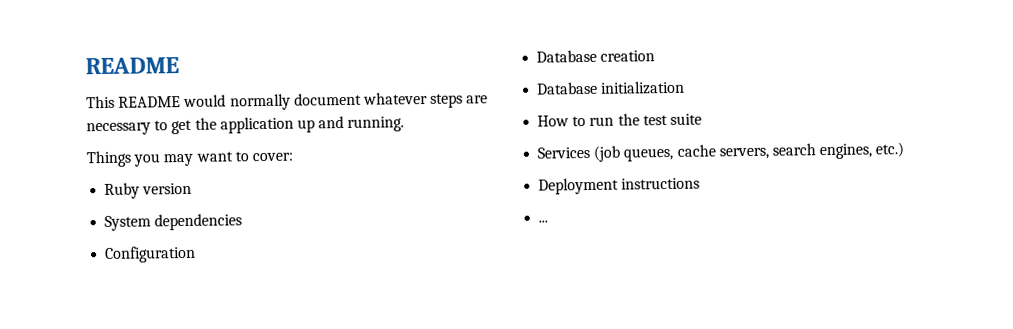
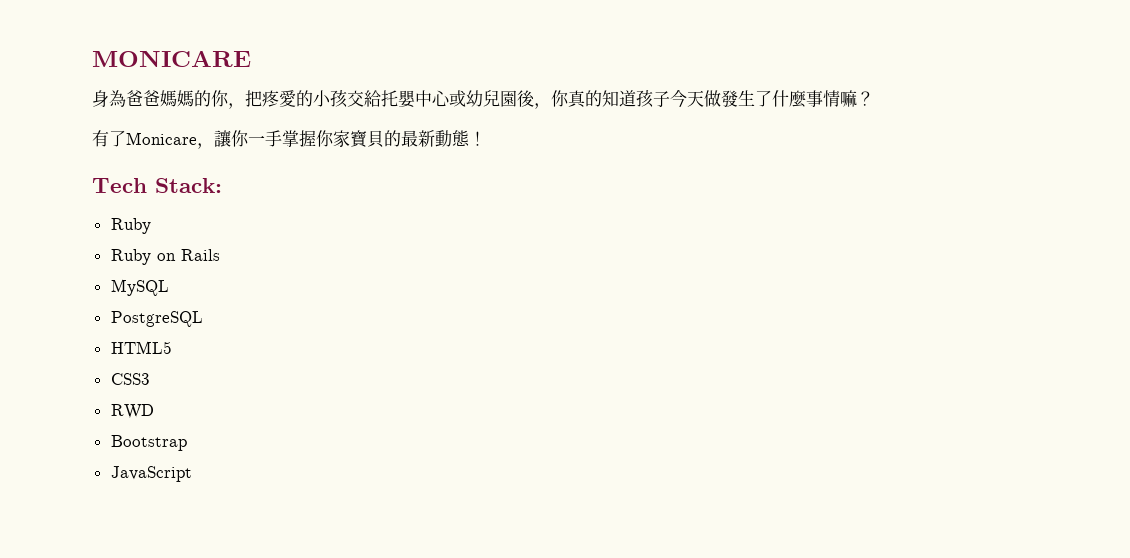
[85,57,179,75] [86,91,489,111] [86,116,405,136] [86,150,293,168] [104,182,193,199] [104,213,243,231] [104,245,197,263] [536,49,656,63] [536,80,686,95] [537,113,702,127] [537,142,905,162] [538,177,701,195] [538,220,549,223] README // This README would normally document whatever steps are necessary to get the application up and running. // Things you may want to cover: // Ruby version // System dependencies // Configuration // Database creation // Database initialization // How to run the test suite // Services (job queues, cache servers, search engines, etc.) // Deployment instructions // ... -> [92,50,251,67] [92,89,874,109] [92,130,486,149] [92,178,222,193] [110,218,151,234] [110,249,220,265] [110,279,169,296] [110,311,203,327] [110,341,172,354] [110,373,150,385] [110,404,154,419] [110,435,187,451] [110,466,192,482] MONICARE // 身為爸爸媽媽的你，把疼愛的小孩交給托嬰中心或幼兒園後，你真的知道孩子今天做發生了什麼事情嘛？ // 有了Monicare，讓你一手掌握你家寶貝的最新動態！ // Tech Stack: // Ruby // Ruby on Rails // MySQL // PostgreSQL // HTML5 // CSS3 // RWD // Bootstrap // JavaScript

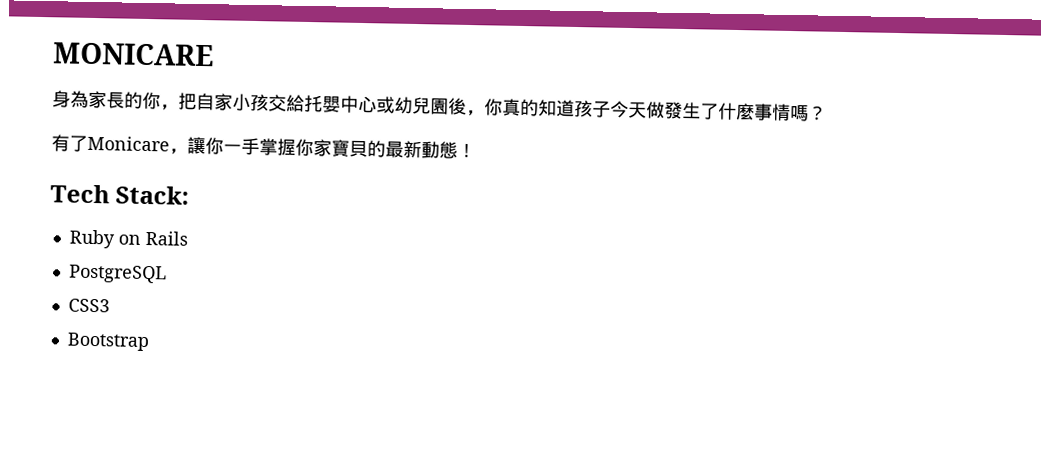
[126,90,194,107] 爸爸媽媽 -> [88,90,125,109] 家長
[262,90,313,107] 疼愛的 -> [196,92,233,111] 自家
[840,90,857,107] 嘛 -> [790,105,809,122] 嗎
[110,249,151,265] // Ruby -> (115, 239) none
[110,279,169,296] // MySQL -> (188, 238) none
[110,341,172,354] // HTML5 -> (167, 274) none
[110,404,154,419] // RWD -> (110, 305) none
[110,466,192,482] // JavaScript -> (150, 342) none

